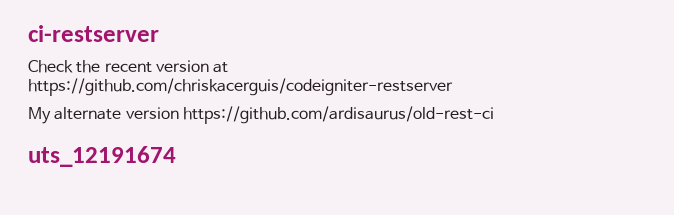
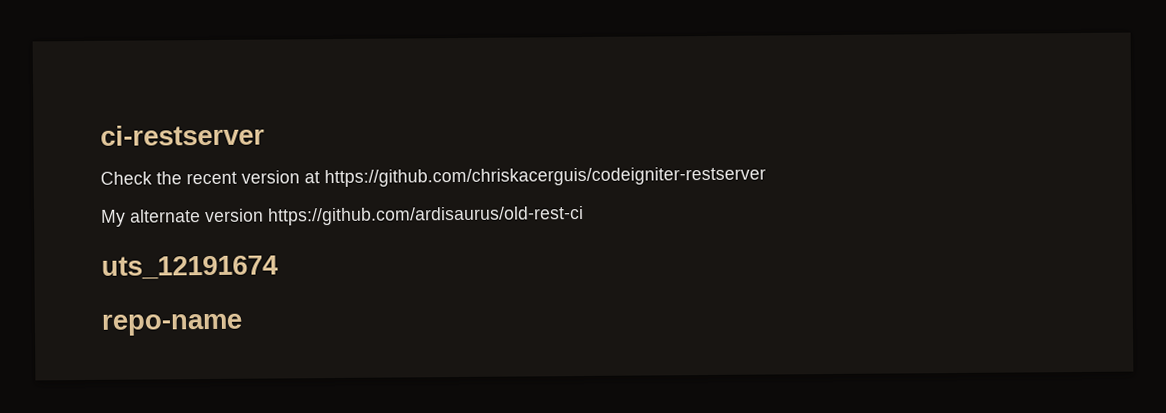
(176, 156) none -> [101,313,243,336] // repo-name

